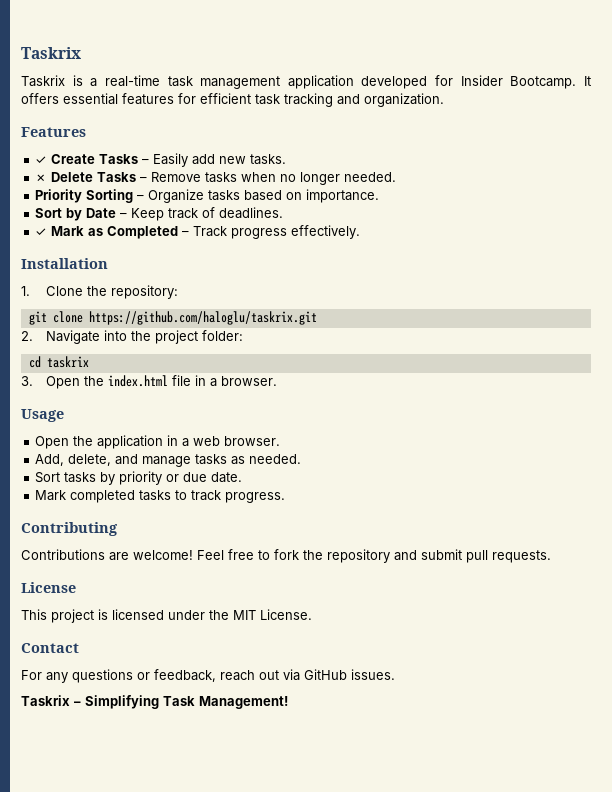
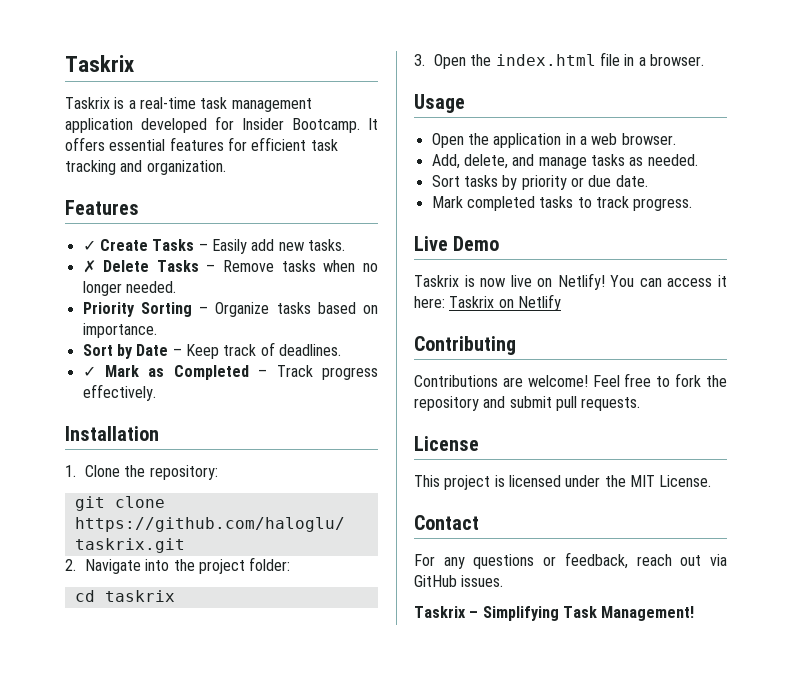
(286, 497) none -> [414,236,500,251] [414,273,727,290] [414,294,561,311] // Live Demo // Taskrix is now live on Netlify! You can access it here: Taskrix on Netlify

